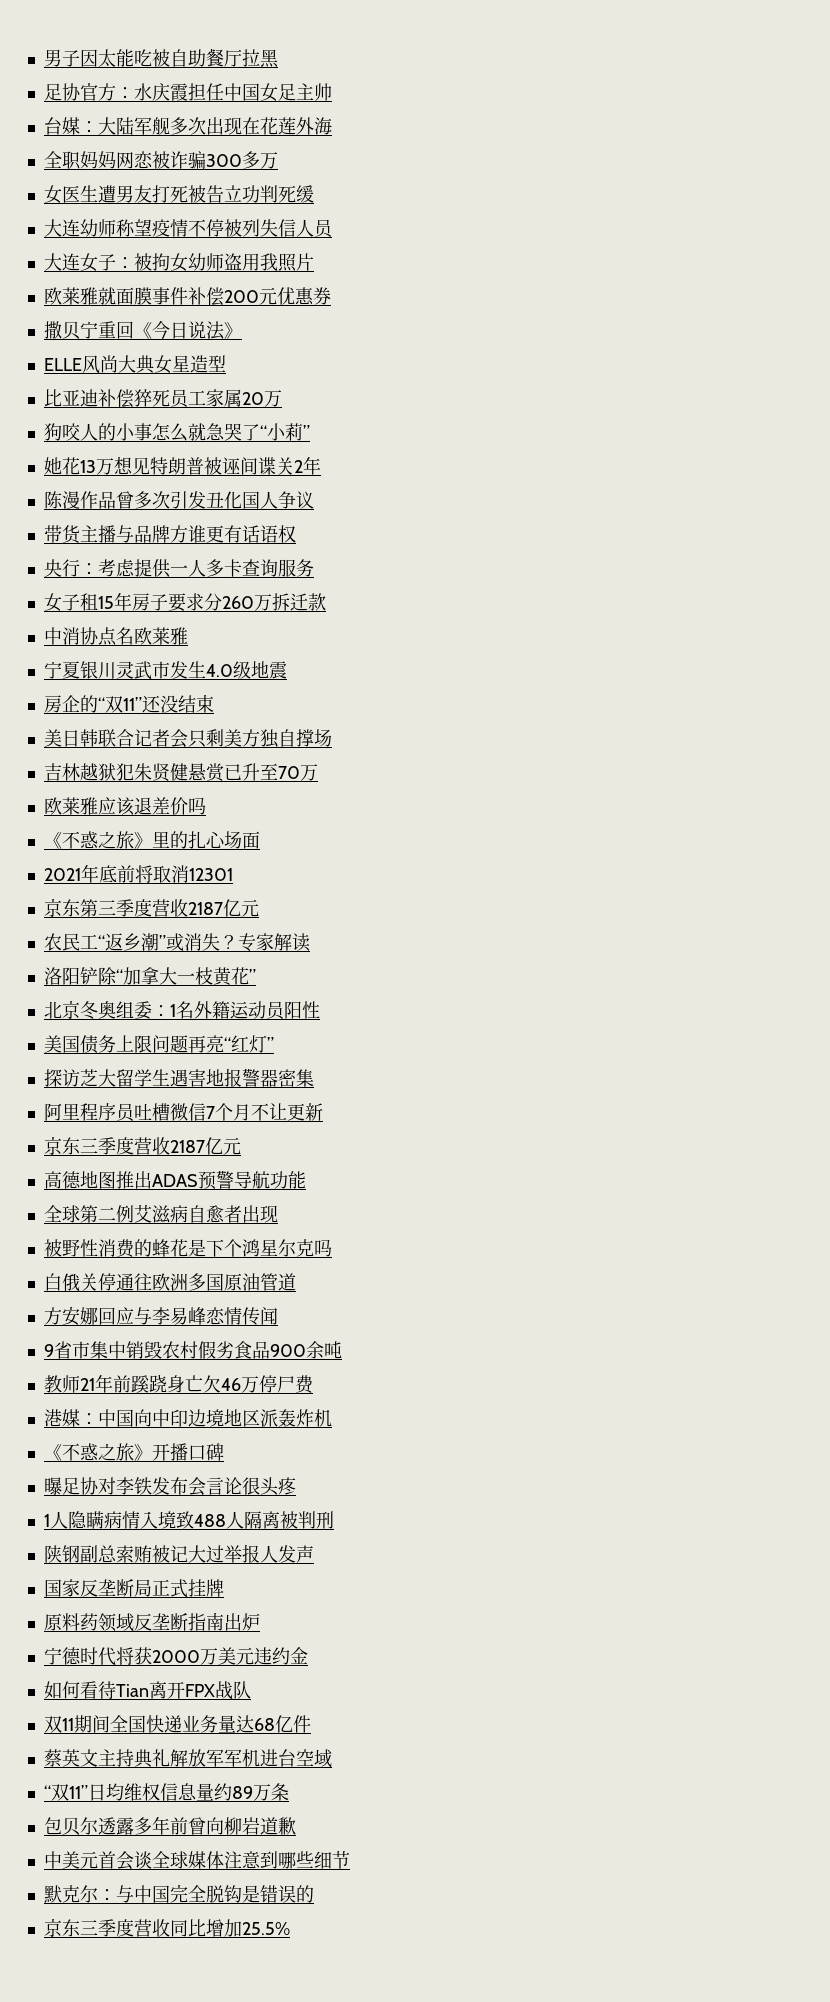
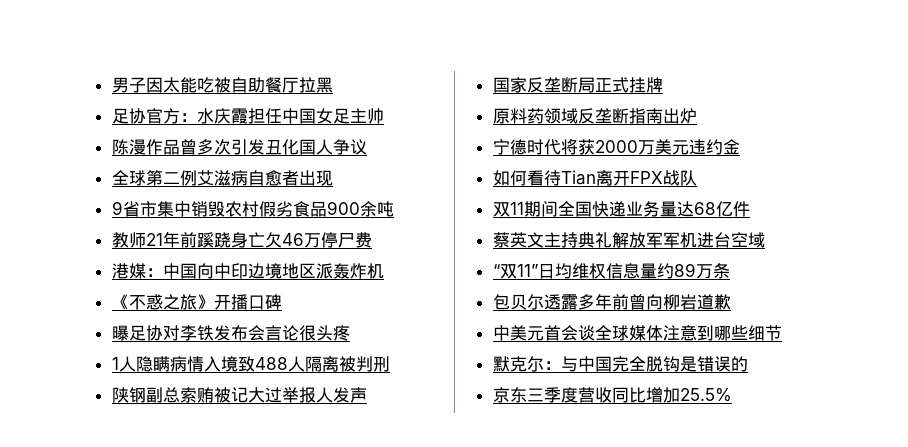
[43,117,332,135] [43,151,278,170] [43,185,314,204] [43,219,334,238] [43,253,314,272] [43,287,331,306] [43,321,242,340] [43,355,226,374] [43,389,282,408] [43,423,310,442] [43,456,321,475] // 台媒：大陆军舰多次出现在花莲外海 // 全职妈妈网恋被诈骗300多万 // 女医生遭男友打死被告立功判死缓 // 大连幼师称望疫情不停被列失信人员 // 大连女子：被拘女幼师盗用我照片 // 欧莱雅就面膜事件补偿200元优惠券 // 撒贝宁重回《今日说法》 // ELLE风尚大典女星造型 // 比亚迪补偿猝死员工家属20万 // 狗咬人的小事怎么就急哭了“小莉” // 她花13万想见特朗普被诬间谍关2年 -> (384, 116) none
[43,525,296,544] [43,559,314,578] [43,592,326,612] [43,627,188,646] [43,661,287,680] [43,695,214,713] [43,729,332,748] [43,763,318,782] [43,797,206,816] [43,831,260,849] [43,864,233,883] [43,899,259,917] [43,933,310,952] [43,967,256,986] [43,1001,320,1020] [43,1035,274,1054] [43,1068,314,1087] [43,1103,323,1122] [43,1137,241,1155] [43,1170,306,1190] // 带货主播与品牌方谁更有话语权 // 央行：考虑提供一人多卡查询服务 // 女子租15年房子要求分260万拆迁款 // 中消协点名欧莱雅 // 宁夏银川灵武市发生4.0级地震 // 房企的“双11”还没结束 // 美日韩联合记者会只剩美方独自撑场 // 吉林越狱犯朱贤健悬赏已升至70万 // 欧莱雅应该退差价吗 // 《不惑之旅》里的扎心场面 // 2021年底前将取消12301 // 京东第三季度营收2187亿元 // 农民工“返乡潮”或消失？专家解读 // 洛阳铲除“加拿大一枝黄花” // 北京冬奥组委：1名外籍运动员阳性 // 美国债务上限问题再亮“红灯” // 探访芝大留学生遇害地报警器密集 // 阿里程序员吐槽微信7个月不让更新 // 京东三季度营收2187亿元 // 高德地图推出ADAS预警导航功能 -> (367, 147) none
[43,1239,332,1258] [43,1273,296,1292] [43,1306,278,1326] // 被野性消费的蜂花是下个鸿星尔克吗 // 白俄关停通往欧洲多国原油管道 // 方安娜回应与李易峰恋情传闻 -> (333, 178) none

